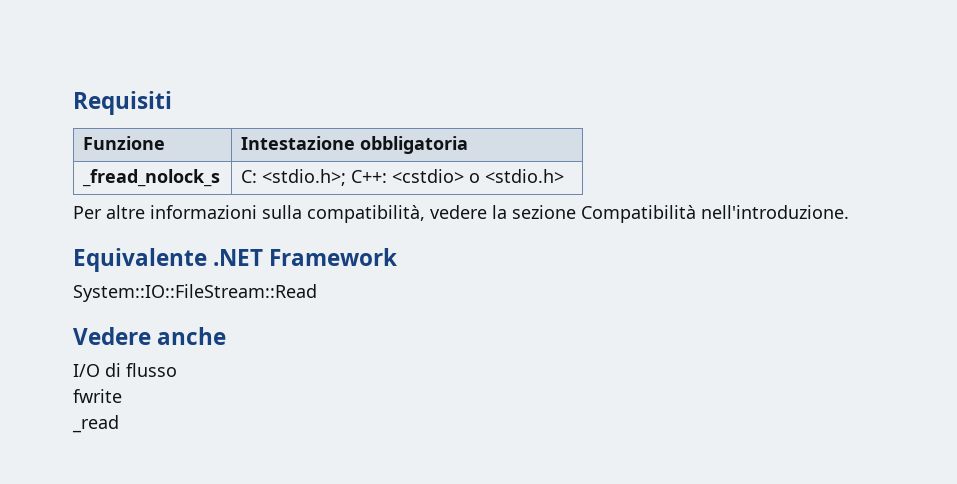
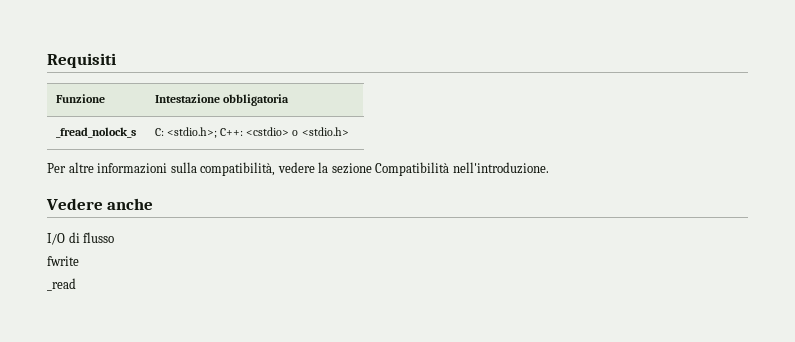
[73,248,398,272] [73,284,317,302] // Equivalente .NET Framework // System::IO::FileStream::Read -> (549, 168) none

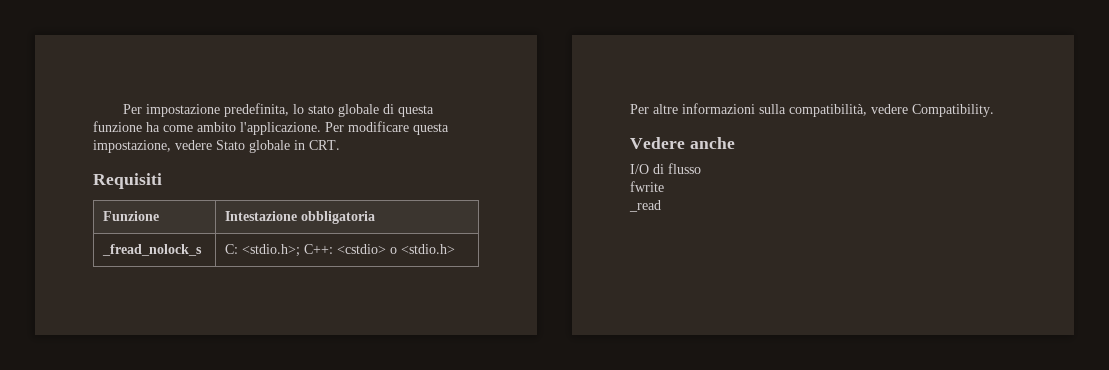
(47, 60) none -> [122,103,434,117] [93,121,449,135] [93,140,340,153] Per impostazione predefinita, lo stato globale di questa funzione ha come ambito l'applicazione. Per modificare questa impostazione, vedere Stato globale in CRT. //
[318,162,549,176] la sezione Compatibilità nell'introduzione. -> [912,104,994,117] Compatibility.

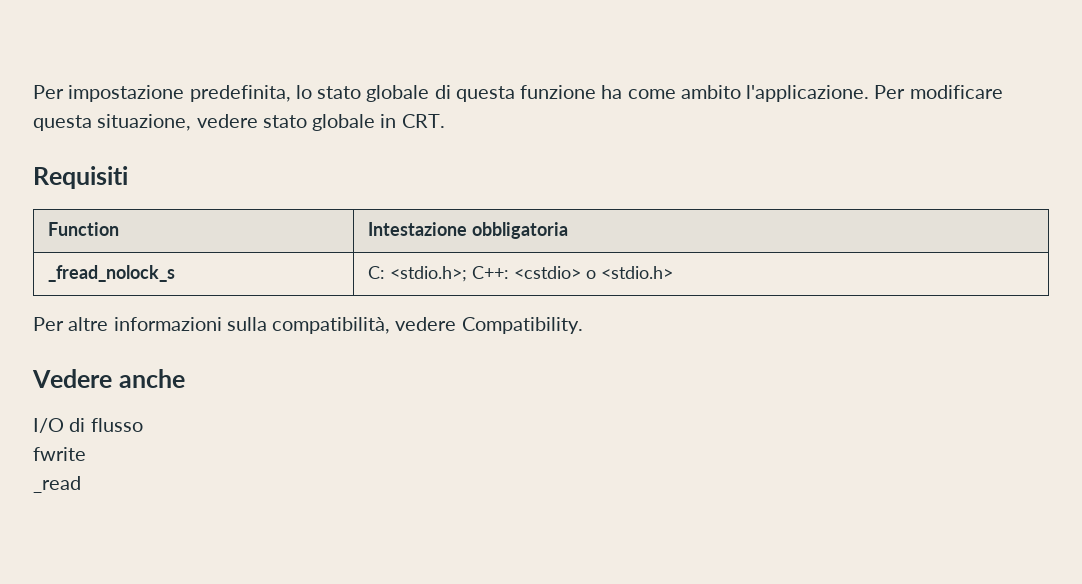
[93,140,245,153] impostazione, vedere Stato -> [97,114,307,131] situazione, vedere stato
[102,211,159,221] Funzione -> [47,222,119,236] Function

